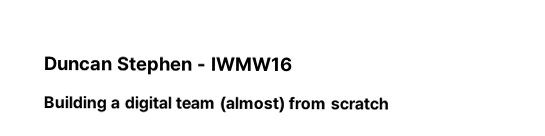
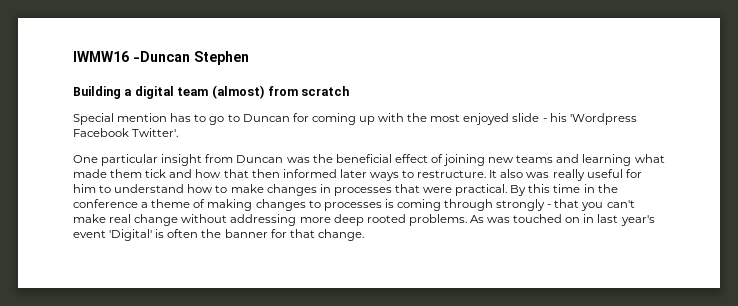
[43,56,113,72] Duncan -> [73,51,190,62] IWMW16 -Duncan
[196,56,294,73] - IWMW16 -> (249, 58) none
(389, 104) none -> [73,113,637,125] [73,128,179,137] [73,154,665,166] [73,169,642,181] [73,184,618,196] [73,199,635,211] [73,214,655,226] [73,229,364,241] // Special mention has to go to Duncan for coming up with the most enjoyed slide - his 'Wordpress Facebook Twitter'. // One particular insight from Duncan was the beneficial effect of joining new teams and learning what made them tick and how that then informed later ways to restructure. It also was really useful for him to understand how to make changes in processes that were practical. By this time in the conference a theme of making changes to processes is coming through strongly - that you can't make real change without addressing more deep rooted problems. As was touched on in last year's event 'Digital' is often the banner for that change.

